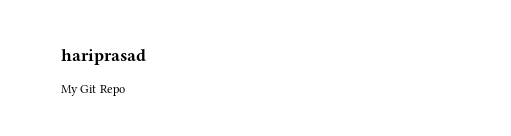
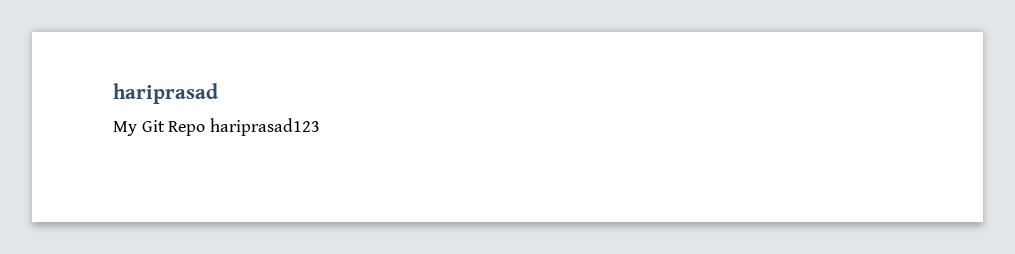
(125, 90) none -> [210,118,321,136] hariprasad123

